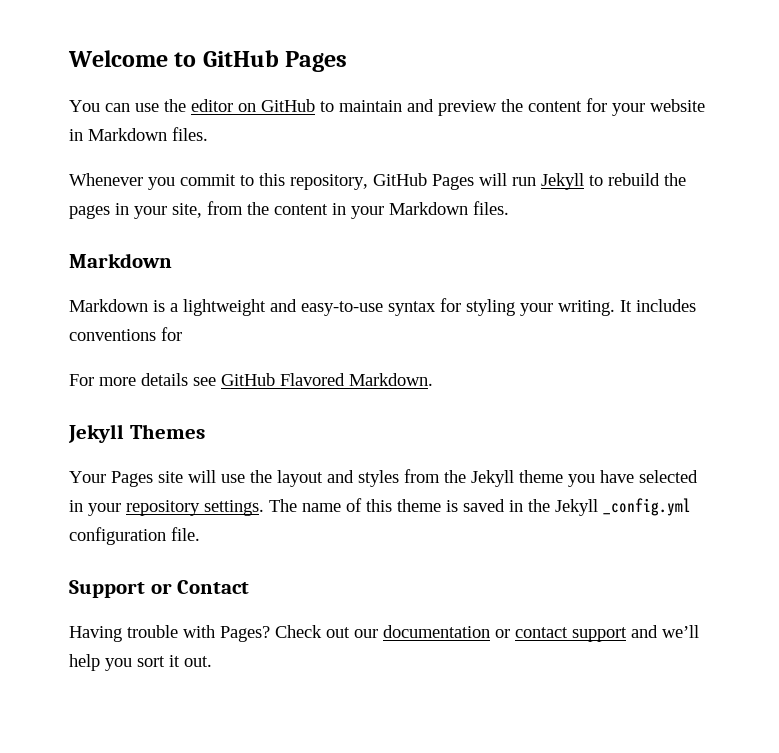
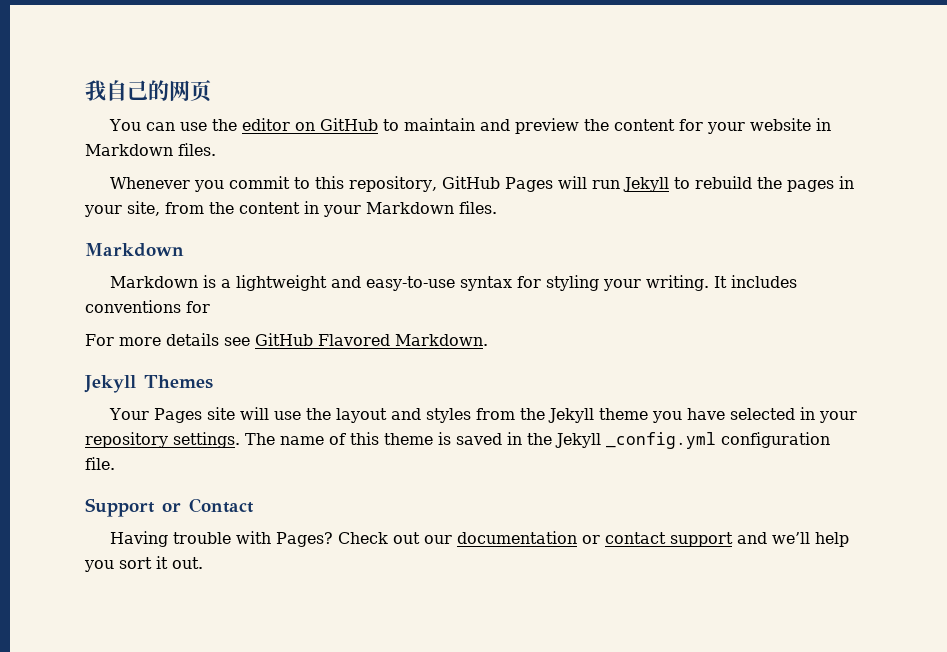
[68,50,348,72] Welcome to GitHub Pages -> [85,80,211,102] 我自己的网页

